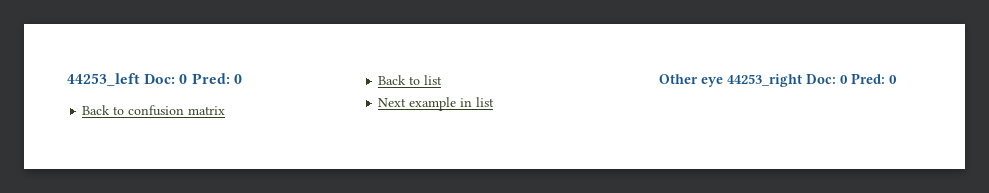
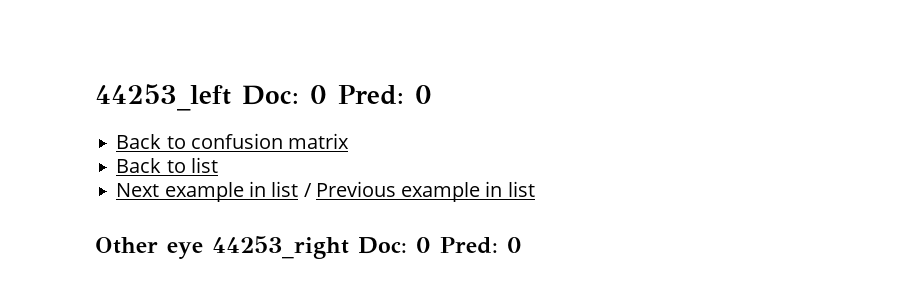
(495, 102) none -> [303,181,535,202] / Previous example in list

